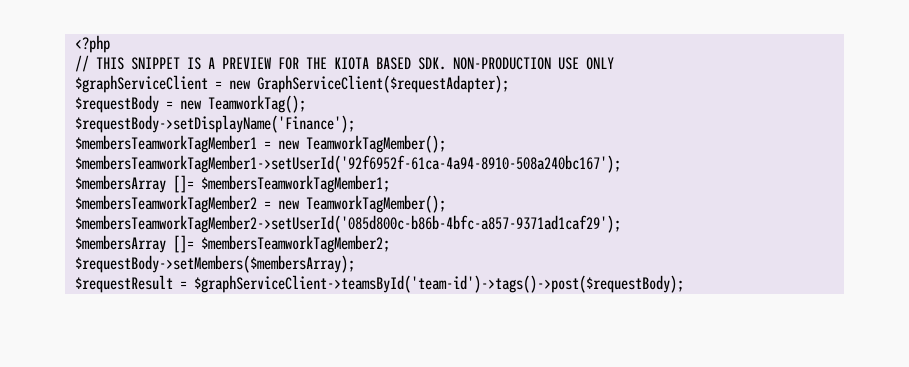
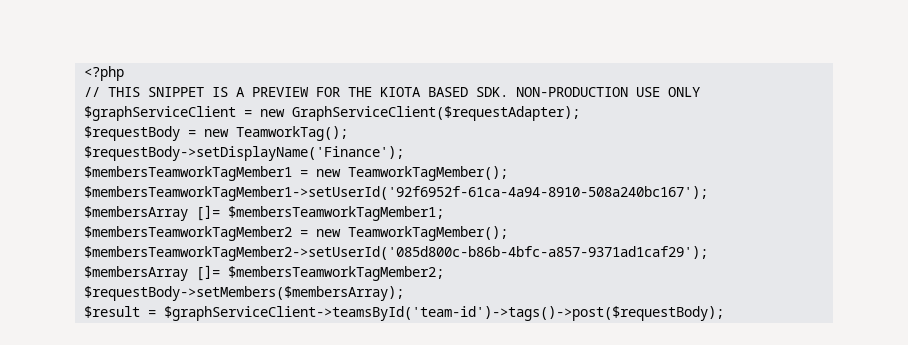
[74,275,173,293] $requestResult -> [84,306,141,318] $result

